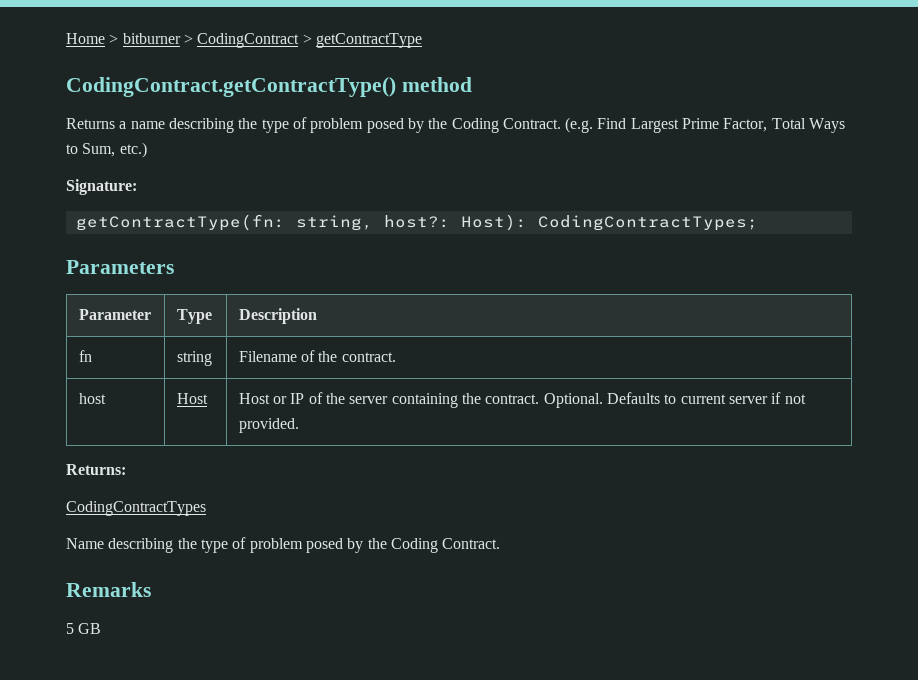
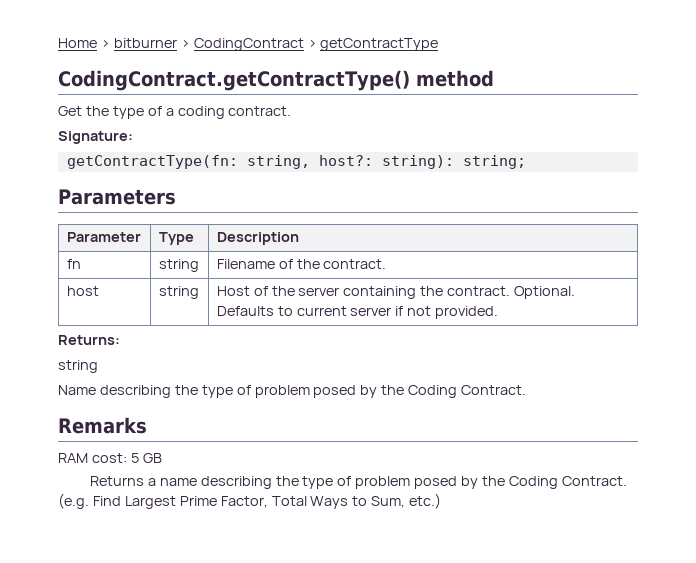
(472, 84) none -> [58,106,292,119] [58,131,133,144] [66,155,526,169] [58,189,176,205] [66,232,141,242] [158,232,194,245] [216,232,299,245] [66,259,81,269] [158,259,199,272] [216,259,387,269] [66,286,99,296] [158,286,199,299] [216,286,576,299] [216,306,499,319] [58,335,120,345] [58,360,98,373] [58,385,527,398] [58,417,147,434] [58,453,162,463] // Get the type of a coding contract. // Signature: // getContractType(fn: string, host?: string): string; // Parameters // Parameter | Type | Description // fn | string | Filename of the contract. // host | string | Host of the server containing the contract. Optional. Defaults to current server if not provided. // Returns: // string // Name describing the type of problem posed by the Coding Contract. // Remarks // RAM cost: 5 GB
[66,179,137,195] [75,214,758,231] [66,260,174,274] [78,309,151,320] [176,309,212,324] [238,308,317,324] [78,350,92,362] [176,351,212,366] [238,350,396,362] [78,393,106,404] [176,393,208,404] [238,392,806,408] [238,418,299,433] [66,464,126,475] [66,501,206,516] [66,537,501,553] [66,582,151,597] [66,623,102,634] // Signature: // getContractType(fn: string, host?: Host): CodingContractTypes; // Parameters // Parameter | Type | Description // fn | string | Filename of the contract. // host | Host | Host or IP of the server containing the contract. Optional. Defaults to current server if not provided. // Returns: // CodingContractTypes // Name describing the type of problem posed by the Coding Contract. // Remarks // 5 GB -> (442, 501) none

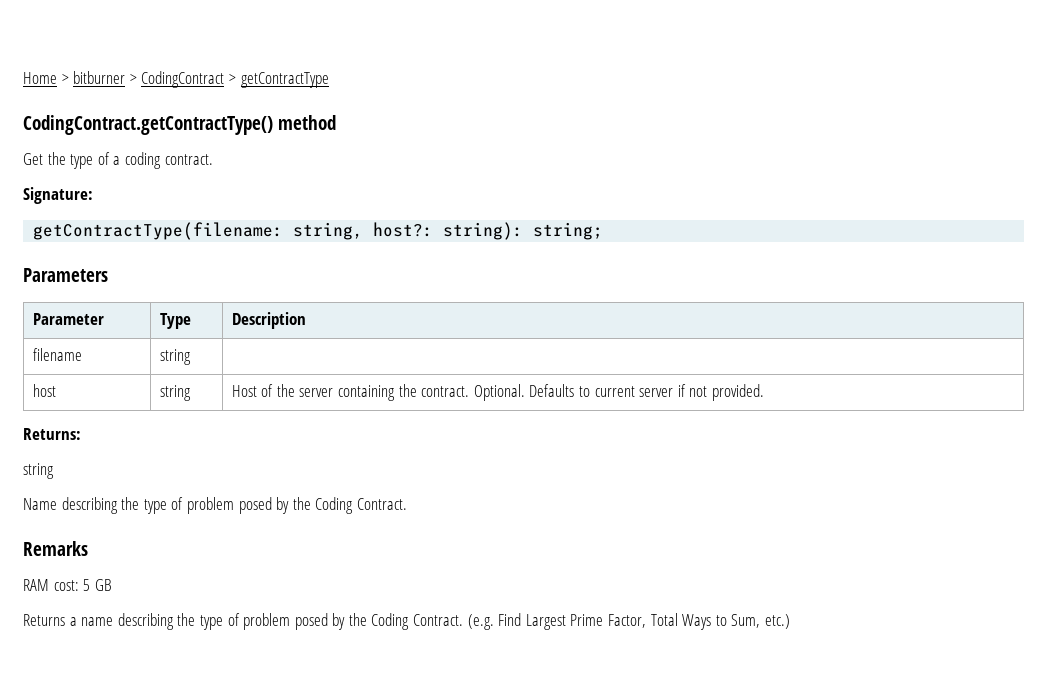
[66,155,238,169] getContractType(fn: -> [33,222,284,240] getContractType(filename:
[66,259,81,269] [158,259,199,272] [216,259,387,269] fn | string | Filename of the contract. -> [32,348,82,361] [159,349,191,365] filename | string |

